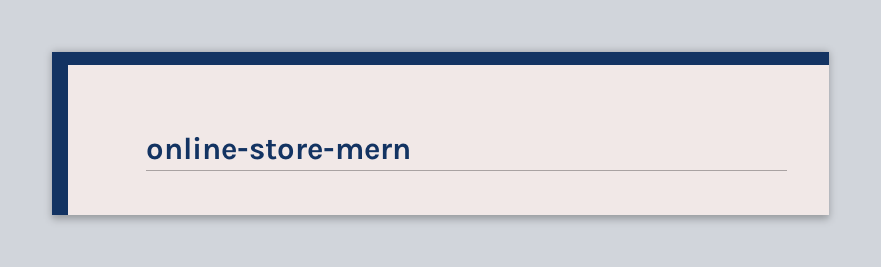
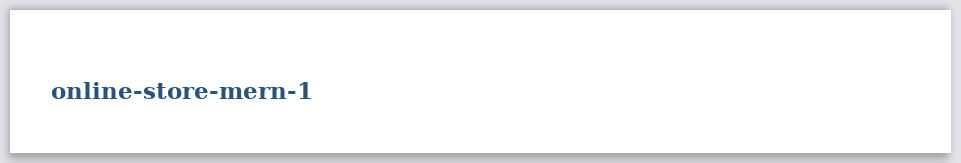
[146,136,411,160] online-store-mern -> [51,82,313,99] online-store-mern-1

